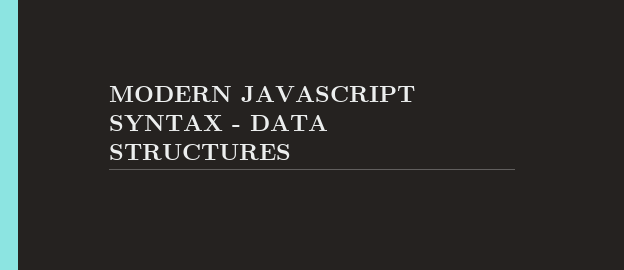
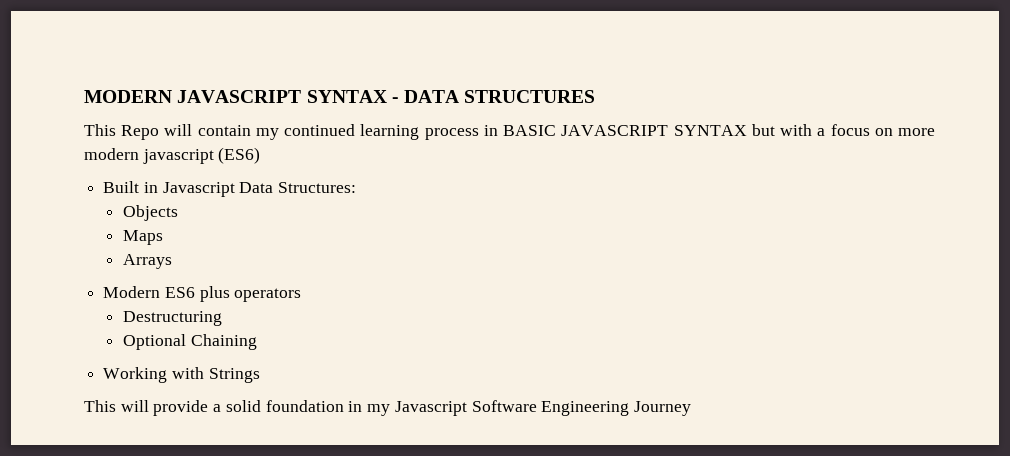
(291, 152) none -> [84,124,936,140] [84,147,261,164] [103,181,357,197] [122,205,178,221] [122,230,163,245] [122,254,172,269] [103,286,302,302] [122,311,222,326] [122,334,257,350] [103,367,260,383] [84,400,691,416] // This Repo will contain my continued learning process in BASIC JAVASCRIPT SYNTAX but with a focus on more modern javascript (ES6) // Built in Javascript Data Structures: // Objects // Maps // Arrays // Modern ES6 plus operators // Destructuring // Optional Chaining // Working with Strings // This will provide a solid foundation in my Javascript Software Engineering Journey

